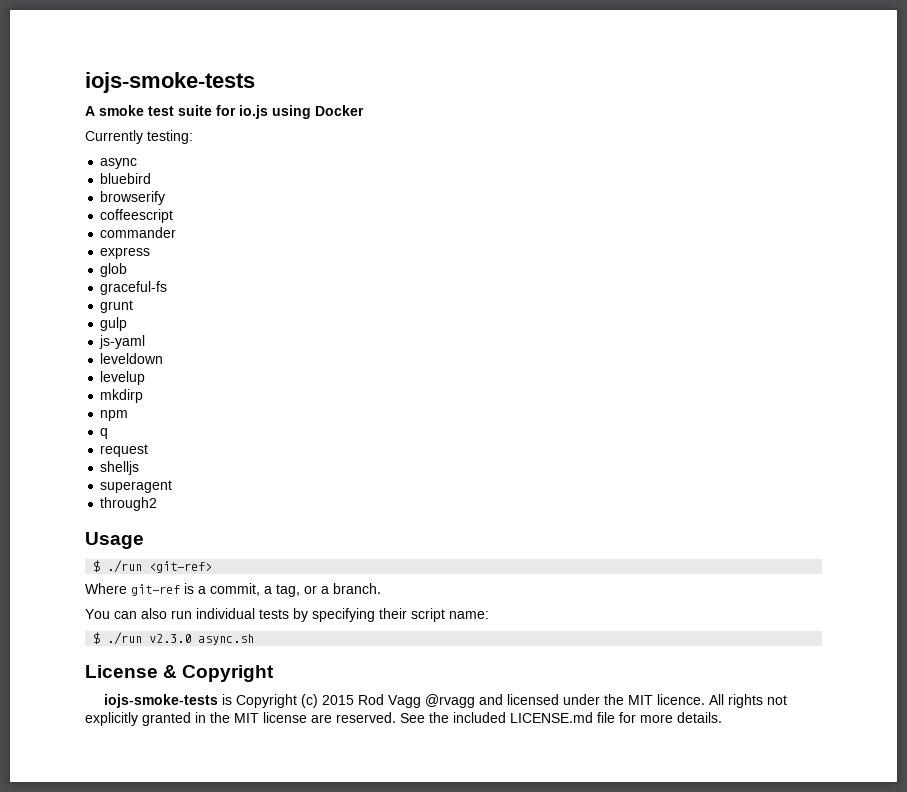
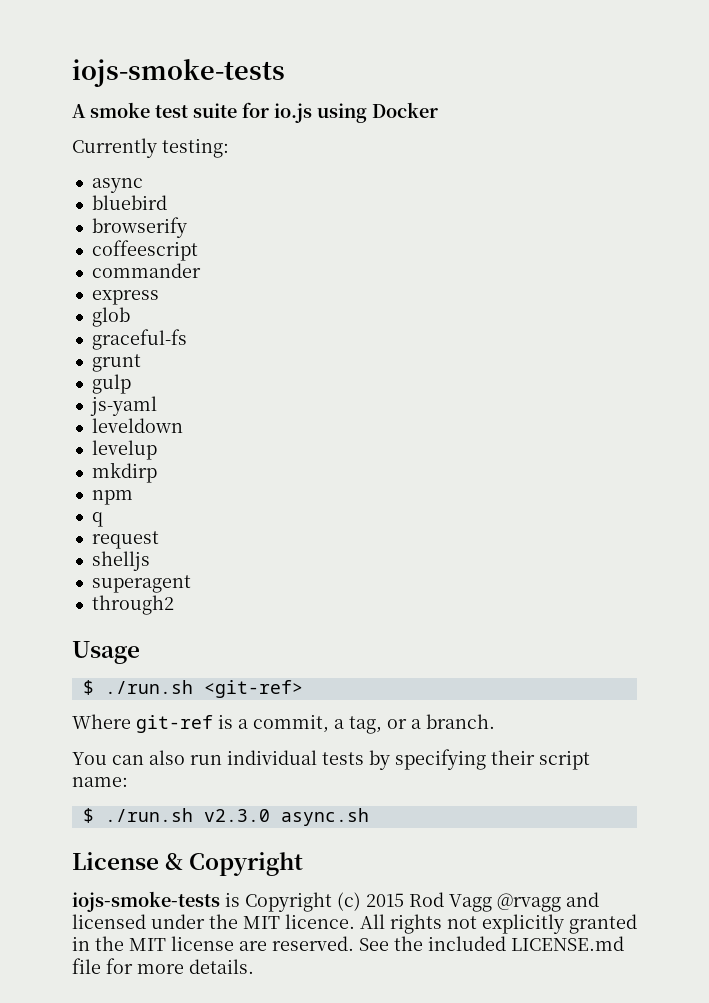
[107,560,143,573] ./run -> [104,680,193,694] ./run.sh
[107,632,143,645] ./run -> [104,808,193,822] ./run.sh

